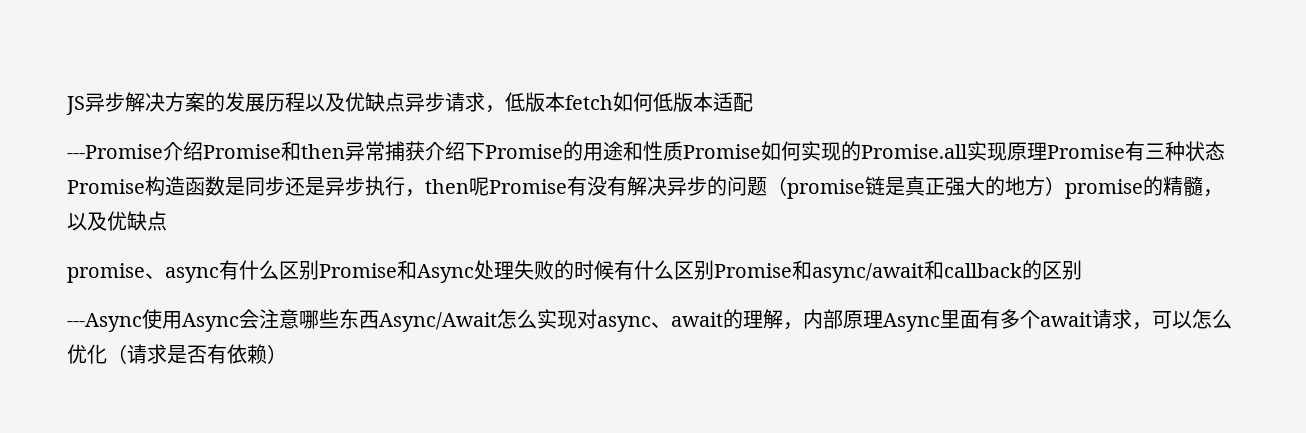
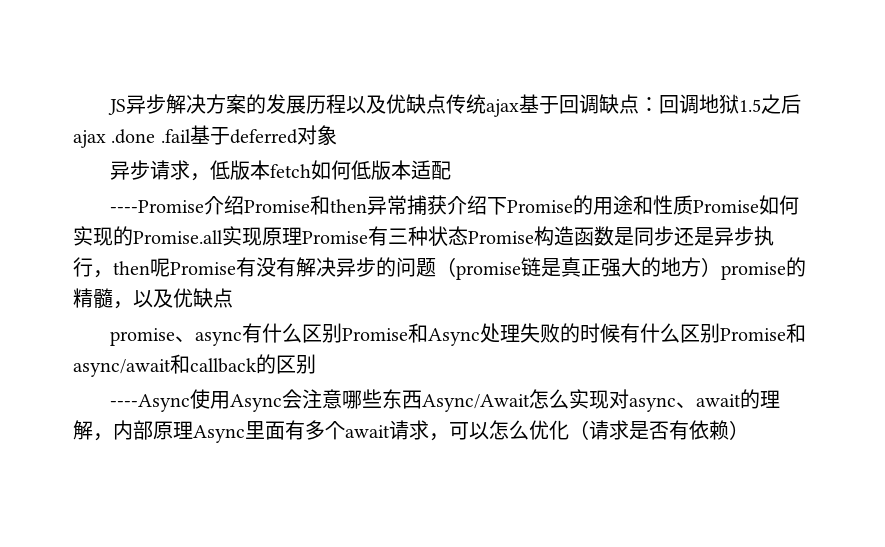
(405, 102) none -> [446,94,802,117] [73,125,337,148] 传统ajax基于回调缺点：回调地狱1.5之后ajax .done .fail基于deferred对象 //
[67,144,163,159] ---Promise -> [110,200,205,213] ----Promise
[67,313,142,332] ---Async -> [110,394,191,412] ----Async

